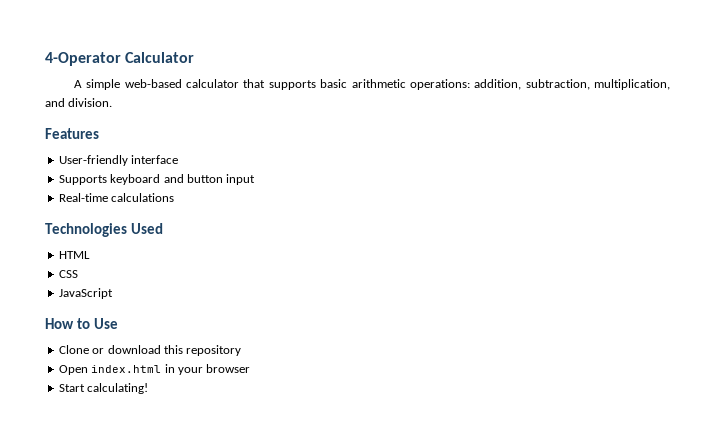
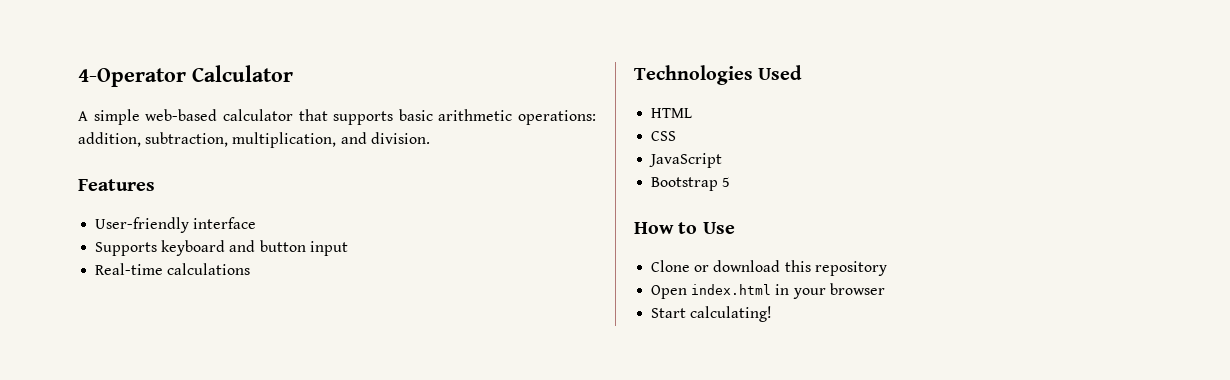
(113, 293) none -> [651,177,731,191] // Bootstrap 5

